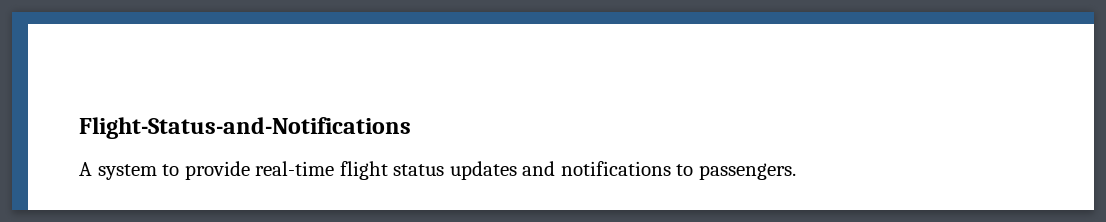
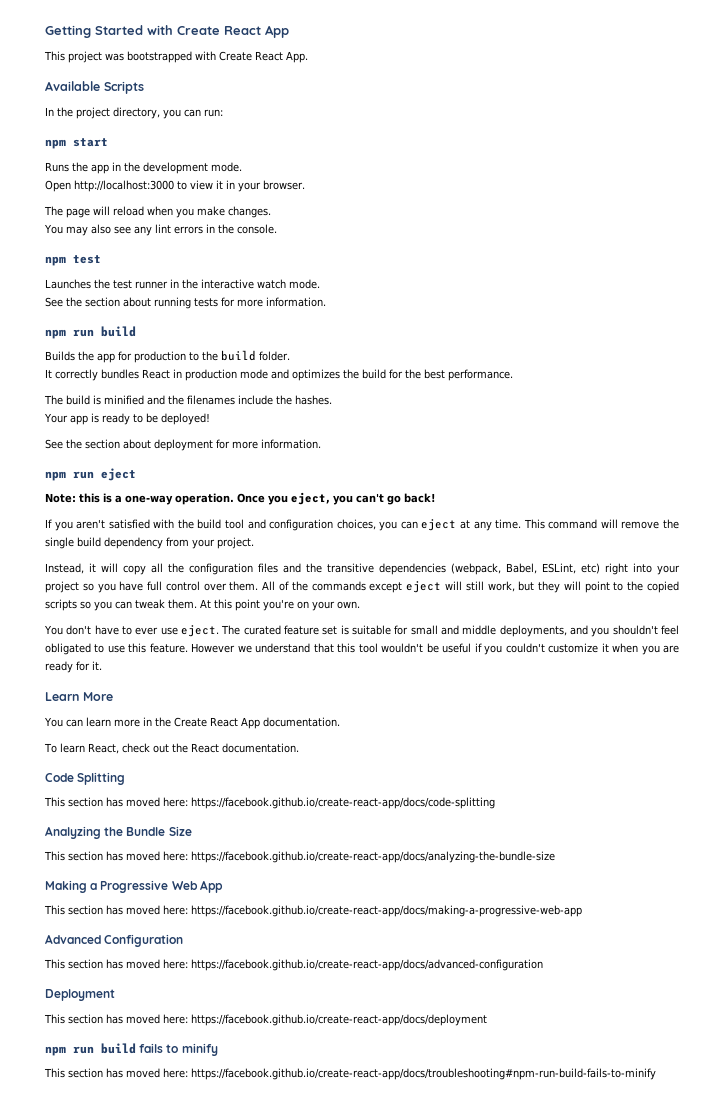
[79,117,411,139] [79,161,796,180] Flight-Status-and-Notifications // A system to provide real-time flight status updates and notifications to passengers. -> [45,25,289,38] [44,51,308,63] [45,81,144,94] [45,107,223,119] [45,138,108,149] [45,162,242,174] [45,180,305,192] [44,206,271,218] [44,224,277,236] [45,255,101,266] [45,279,320,289] [45,297,326,309] [45,326,136,339] [45,350,290,363] [45,369,513,381] [44,395,332,405] [44,413,210,425] [45,439,321,451] [45,468,136,481] [45,492,436,505] [45,519,679,531] [45,537,254,549] [45,563,680,575] [45,581,679,593] [45,599,360,611] [44,625,680,637] [45,643,680,655] [45,661,102,673] [45,692,113,701] [44,717,340,729] [44,743,299,754] [45,772,126,785] [44,797,495,809] [45,826,192,839] [44,851,555,863] [45,880,223,893] [44,905,582,917] [45,934,184,947] [44,959,543,971] [45,989,115,1001] [44,1014,487,1026] [45,1043,218,1056] [44,1068,656,1080] Getting Started with Create React App // This project was bootstrapped with Create React App. // Available Scripts // In the project directory, you can run: // npm start // Runs the app in the development mode. // Open http://localhost:3000 to view it in your browser. // The page will reload when you make changes. // You may also see any lint errors in the console. // npm test // Launches the test runner in the interactive watch mode. // See the section about running tests for more information. // npm run build // Builds the app for production to the build folder. // It correctly bundles React in production mode and optimizes the build for the best performance. // The build is minified and the filenames include the hashes. // Your app is ready to be deployed! // See the section about deployment for more information. // npm run eject // Note: this is a one-way operation. Once you eject, you can't go back! // If you aren't satisfied with the build tool and configuration choices, you can eject at any time. This command will remove the single build dependency from your project. // Instead, it will copy all the configuration files and the transitive dependencies (webpack, Babel, ESLint, etc) right into your project so you have full control over them. All of the commands except eject will still work, but they will point to the copied scripts so you can tweak them. At this point you're on your own. // You don't have to ever use eject. The curated feature set is suitable for small and middle deployments, and you shouldn't feel obligated to use this feature. However we understand that this tool wouldn't be useful if you couldn't customize it when you are ready for it. // Learn More // You can learn more in the Create React App documentation. // To learn React, check out the React documentation. // Code Splitting // This section has moved here: https://facebook.github.io/create-react-app/docs/code-splitting // Analyzing the Bundle Size // This section has moved here: https://facebook.github.io/create-react-app/docs/analyzing-the-bundle-size // Making a Progressive Web App // This section has moved here: https://facebook.github.io/create-react-app/docs/making-a-progressive-web-app // Advanced Configuration // This section has moved here: https://facebook.github.io/create-react-app/docs/advanced-configuration // Deployment // This section has moved here: https://facebook.github.io/create-react-app/docs/deployment // npm run build fails to minify // This section has moved here: https://facebook.github.io/create-react-app/docs/troubleshooting#npm-run-build-fails-to-minify

